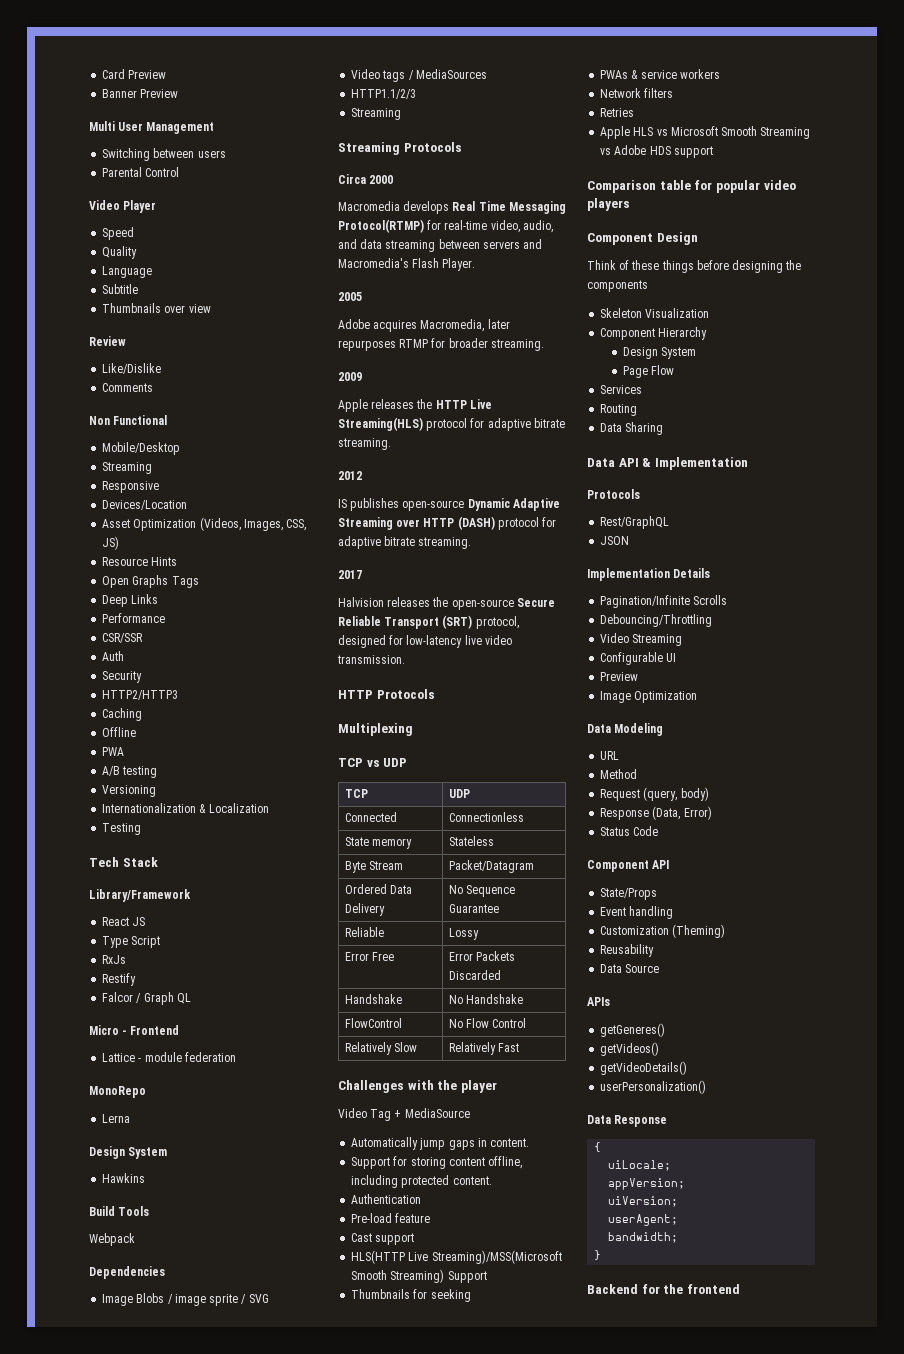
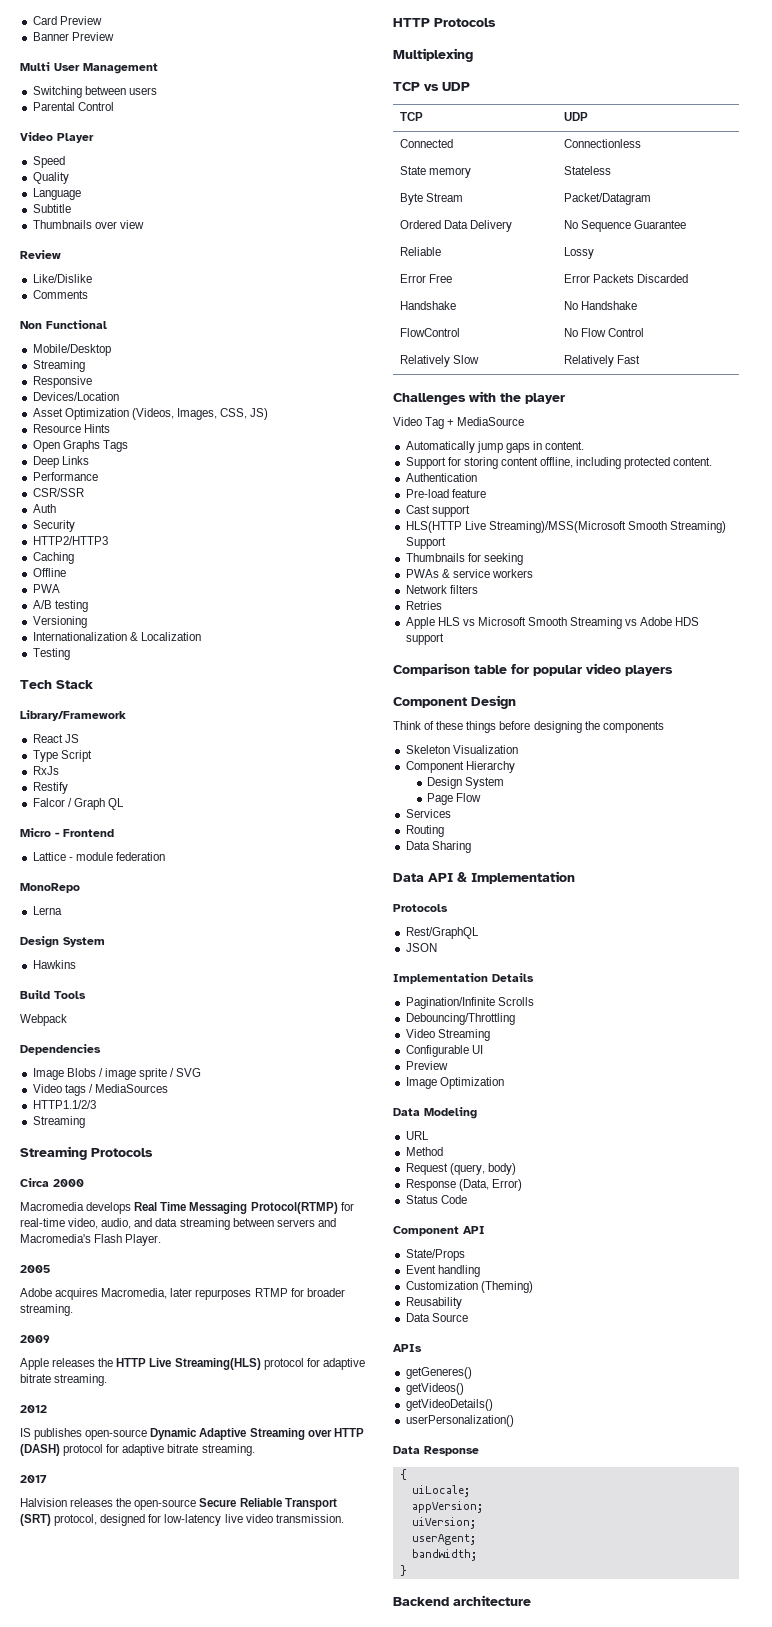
[641,1284,740,1294] for the frontend -> [453,1595,531,1606] architecture

